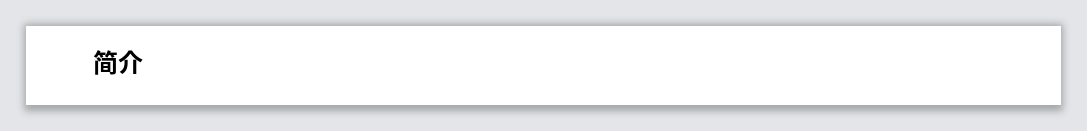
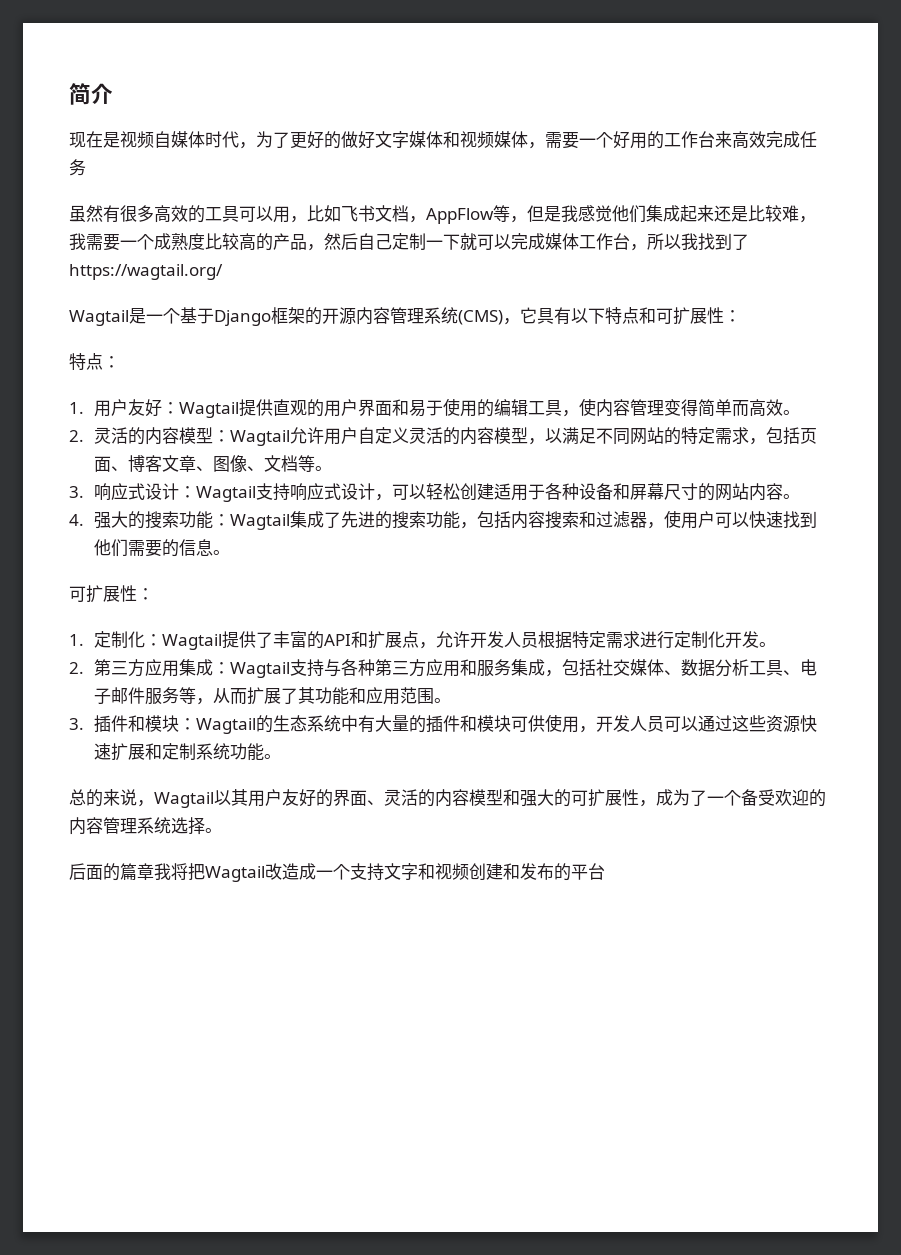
(143, 62) none -> [69,131,817,149] [69,159,86,176] [69,205,816,224] [69,233,749,251] [69,264,223,280] [69,307,741,326] [69,353,120,370] [69,398,800,418] [69,427,817,446] [93,455,332,472] [69,483,800,502] [69,510,817,530] [93,539,230,557] [69,585,154,603] [69,631,776,650] [69,659,817,678] [93,687,451,705] [69,714,817,734] [93,743,281,761] [69,789,826,808] [69,817,222,835] [69,863,605,882] // 现在是视频自媒体时代，为了更好的做好文字媒体和视频媒体，需要一个好用的工作台来高效完成任务 // 虽然有很多高效的工具可以用，比如飞书文档，AppFlow等，但是我感觉他们集成起来还是比较难，我需要一个成熟度比较高的产品，然后自己定制一下就可以完成媒体工作台，所以我找到了https://wagtail.org/ // Wagtail是一个基于Django框架的开源内容管理系统(CMS)，它具有以下特点和可扩展性： // 特点： // 1.用户友好：Wagtail提供直观的用户界面和易于使用的编辑工具，使内容管理变得简单而高效。 // 2.灵活的内容模型：Wagtail允许用户自定义灵活的内容模型，以满足不同网站的特定需求，包括页面、博客文章、图像、文档等。 // 3.响应式设计：Wagtail支持响应式设计，可以轻松创建适用于各种设备和屏幕尺寸的网站内容。 // 4.强大的搜索功能：Wagtail集成了先进的搜索功能，包括内容搜索和过滤器，使用户可以快速找到他们需要的信息。 // 可扩展性： // 1.定制化：Wagtail提供了丰富的API和扩展点，允许开发人员根据特定需求进行定制化开发。 // 2.第三方应用集成：Wagtail支持与各种第三方应用和服务集成，包括社交媒体、数据分析工具、电子邮件服务等，从而扩展了其功能和应用范围。 // 3.插件和模块：Wagtail的生态系统中有大量的插件和模块可供使用，开发人员可以通过这些资源快速扩展和定制系统功能。 // 总的来说，Wagtail以其用户友好的界面、灵活的内容模型和强大的可扩展性，成为了一个备受欢迎的内容管理系统选择。 // 后面的篇章我将把Wagtail改造成一个支持文字和视频创建和发布的平台

